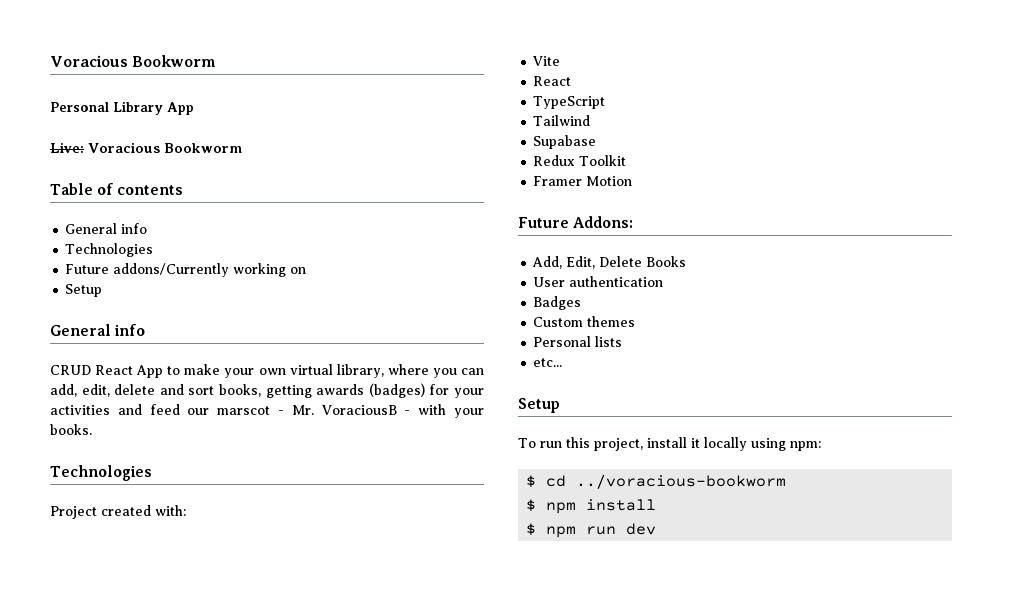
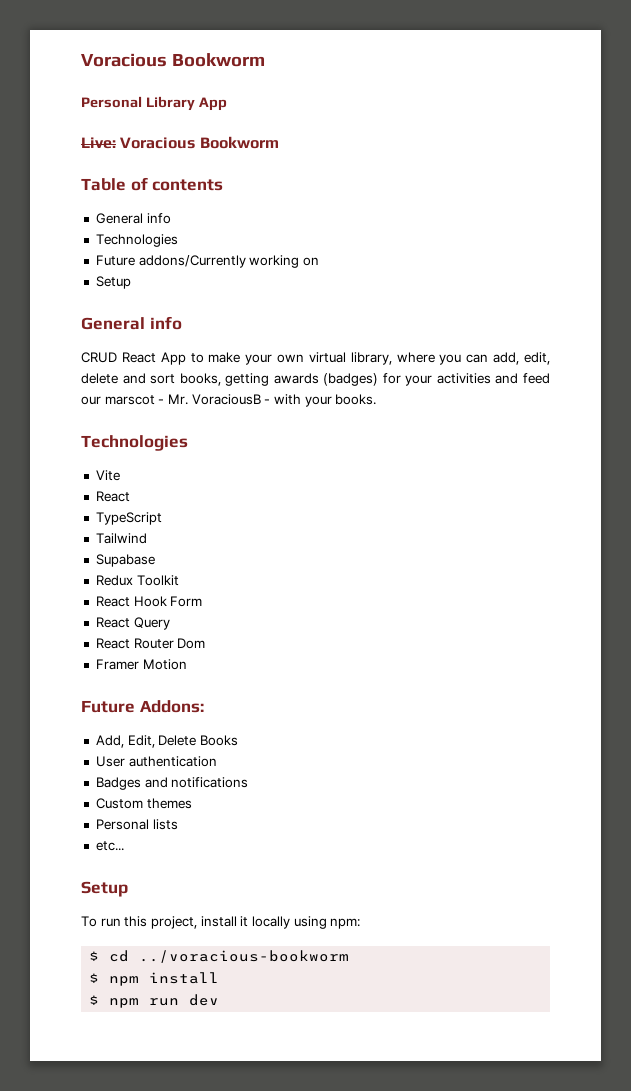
[50,505,186,519] // Project created with: -> (188, 443) none
(627, 160) none -> [95,596,203,607] [95,617,170,630] [95,638,206,649] // React Hook Form // React Query // React Router Dom
(582, 303) none -> [144,777,249,788] and notifications

